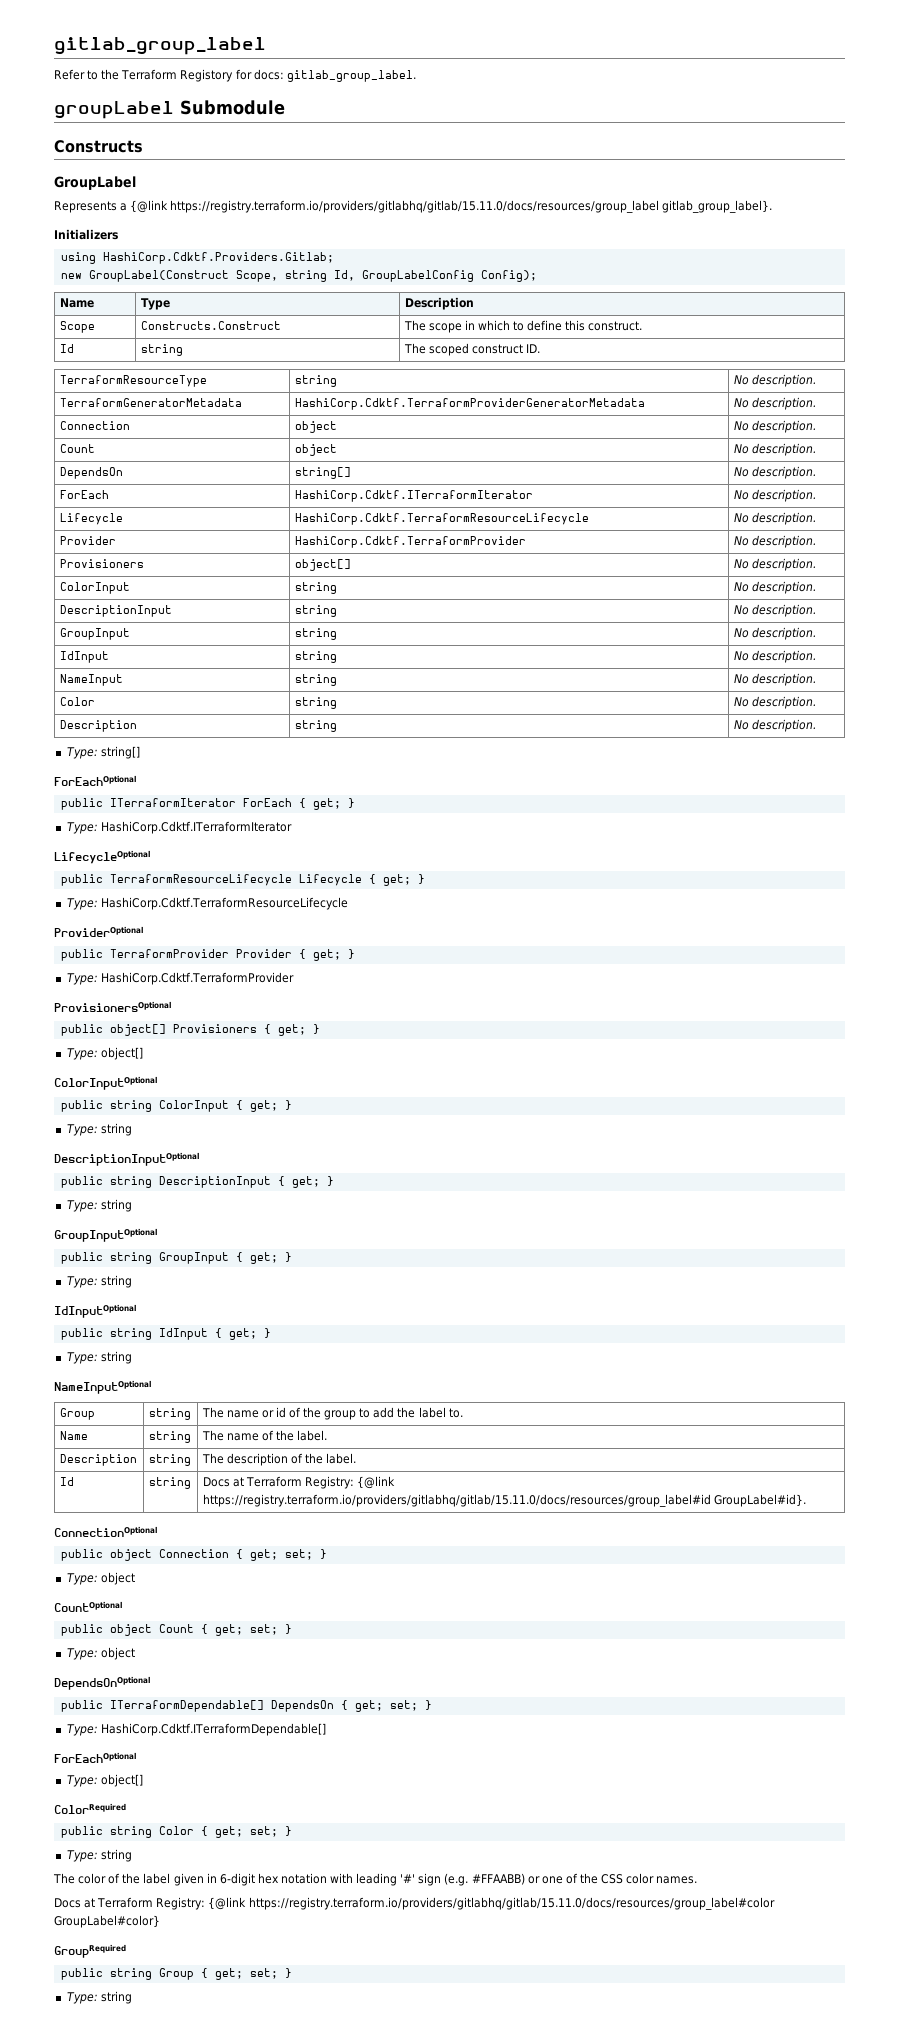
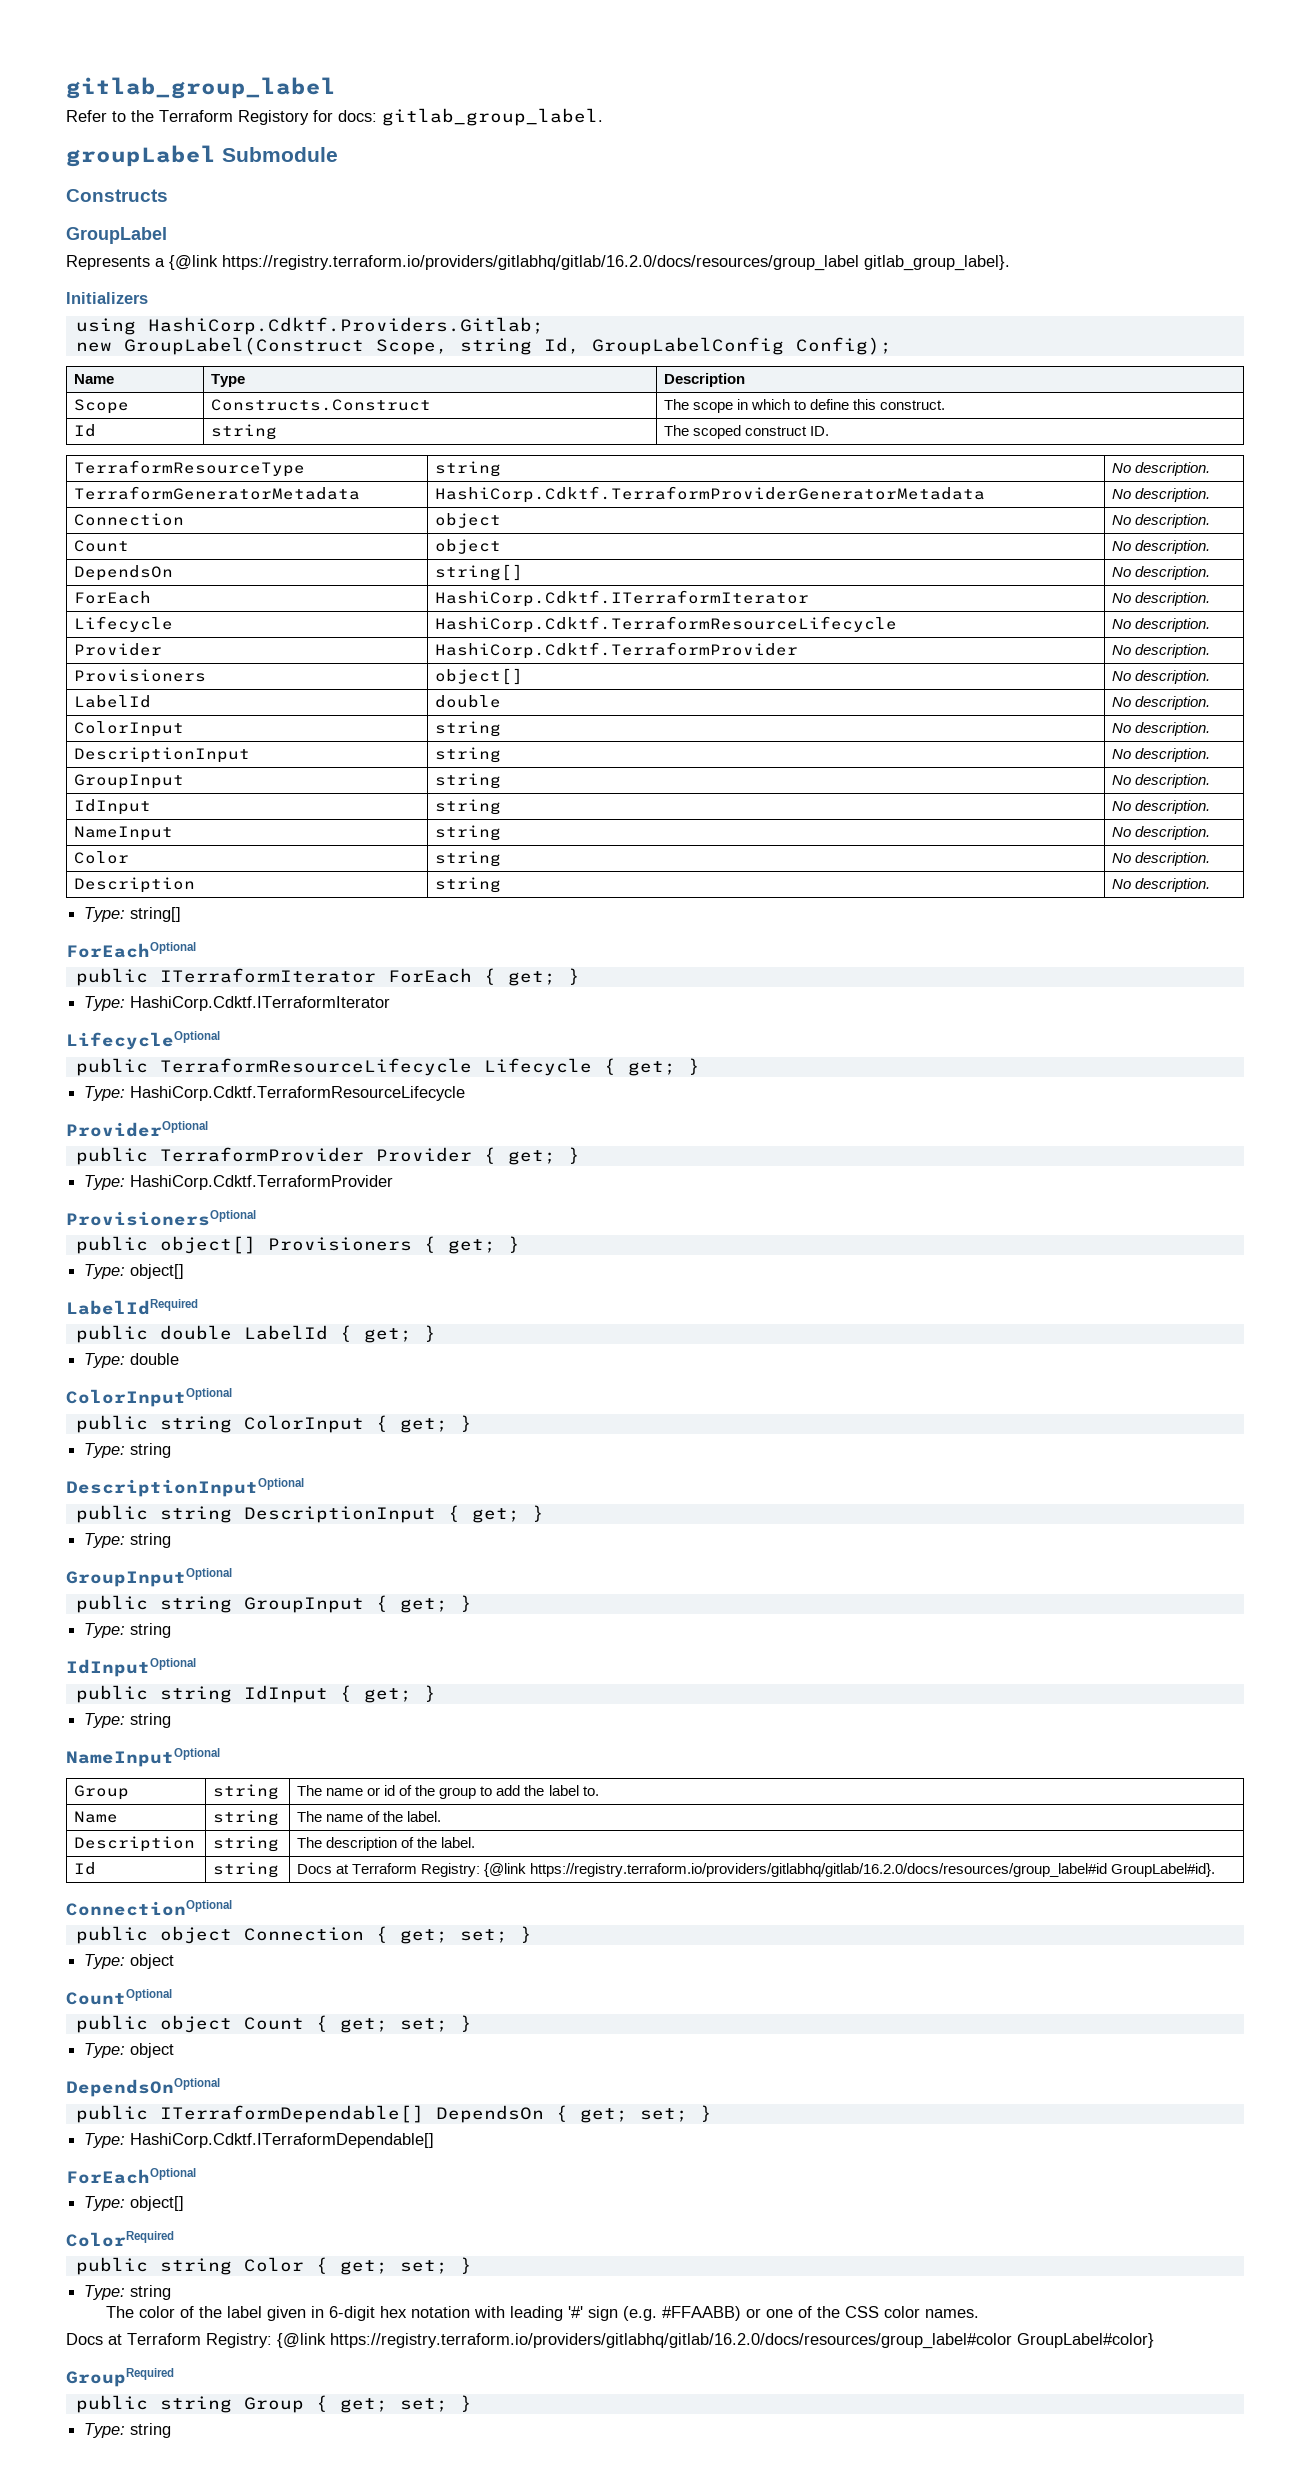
[170,200,660,213] https://registry.terraform.io/providers/gitlabhq/gitlab/15.11.0/docs/resources/group_label -> [222,255,859,271] https://registry.terraform.io/providers/gitlabhq/gitlab/16.2.0/docs/resources/group_label
(816, 564) none -> [73,695,151,708] [434,695,501,708] [1111,696,1211,710] // LabelId | double | No description.
(143, 1053) none -> [66,1299,198,1315] [75,1325,436,1343] [84,1353,180,1368] // LabelIdRequired // public double LabelId { get; } // Type: double
[202,1494,711,1507] https://registry.terraform.io/providers/gitlabhq/gitlab/15.11.0/docs/resources/group_label#id -> [530,1863,1108,1877] https://registry.terraform.io/providers/gitlabhq/gitlab/16.2.0/docs/resources/group_label#id
[248,1897,775,1910] https://registry.terraform.io/providers/gitlabhq/gitlab/15.11.0/docs/resources/group_label#color -> [330,2333,1012,2349] https://registry.terraform.io/providers/gitlabhq/gitlab/16.2.0/docs/resources/group_label#color

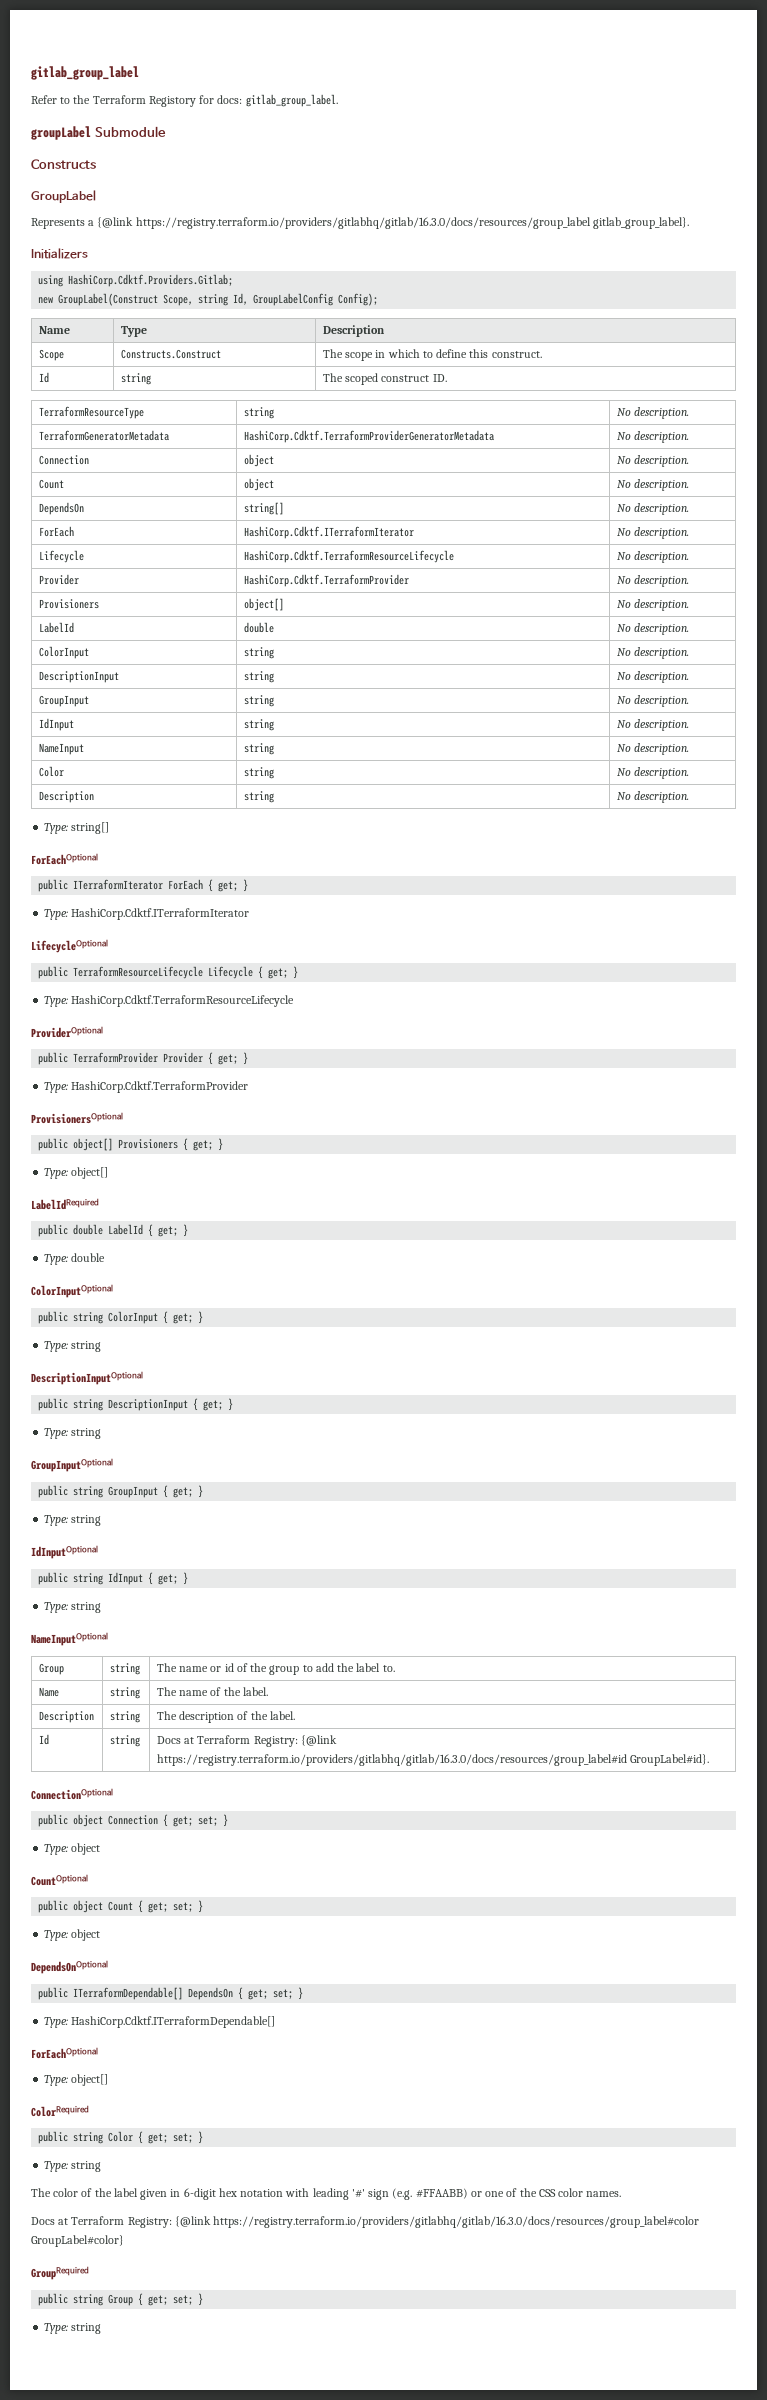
[222,255,859,271] https://registry.terraform.io/providers/gitlabhq/gitlab/16.2.0/docs/resources/group_label -> [135,217,591,229] https://registry.terraform.io/providers/gitlabhq/gitlab/16.3.0/docs/resources/group_label
[530,1863,1108,1877] https://registry.terraform.io/providers/gitlabhq/gitlab/16.2.0/docs/resources/group_label#id -> [156,1754,627,1766] https://registry.terraform.io/providers/gitlabhq/gitlab/16.3.0/docs/resources/group_label#id
[330,2333,1012,2349] https://registry.terraform.io/providers/gitlabhq/gitlab/16.2.0/docs/resources/group_label#color -> [213,2216,700,2228] https://registry.terraform.io/providers/gitlabhq/gitlab/16.3.0/docs/resources/group_label#color

